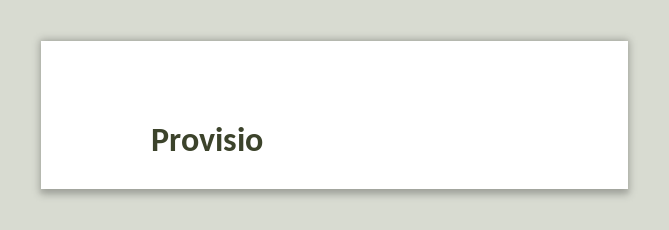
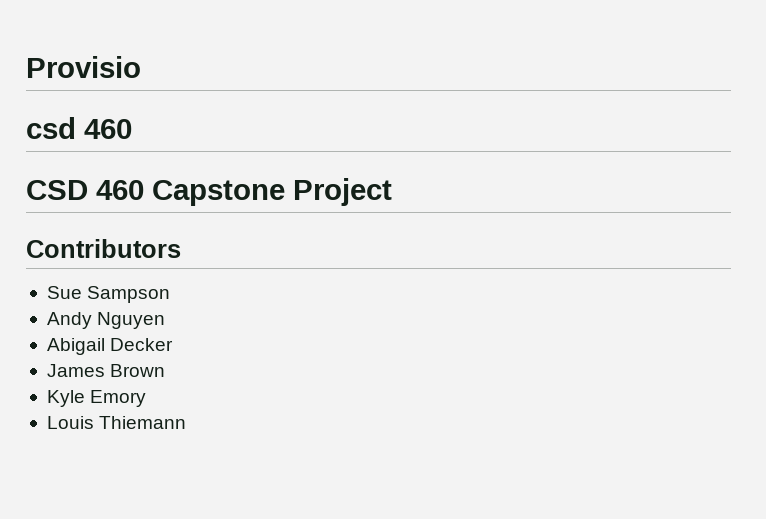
(263, 139) none -> [26,117,132,139] [26,178,392,206] [26,239,181,258] [46,286,171,303] [46,312,166,329] [46,338,174,355] [46,364,166,377] [46,390,147,407] [46,416,187,429] // csd 460 // CSD 460 Capstone Project // Contributors // Sue Sampson // Andy Nguyen // Abigail Decker // James Brown // Kyle Emory // Louis Thiemann

